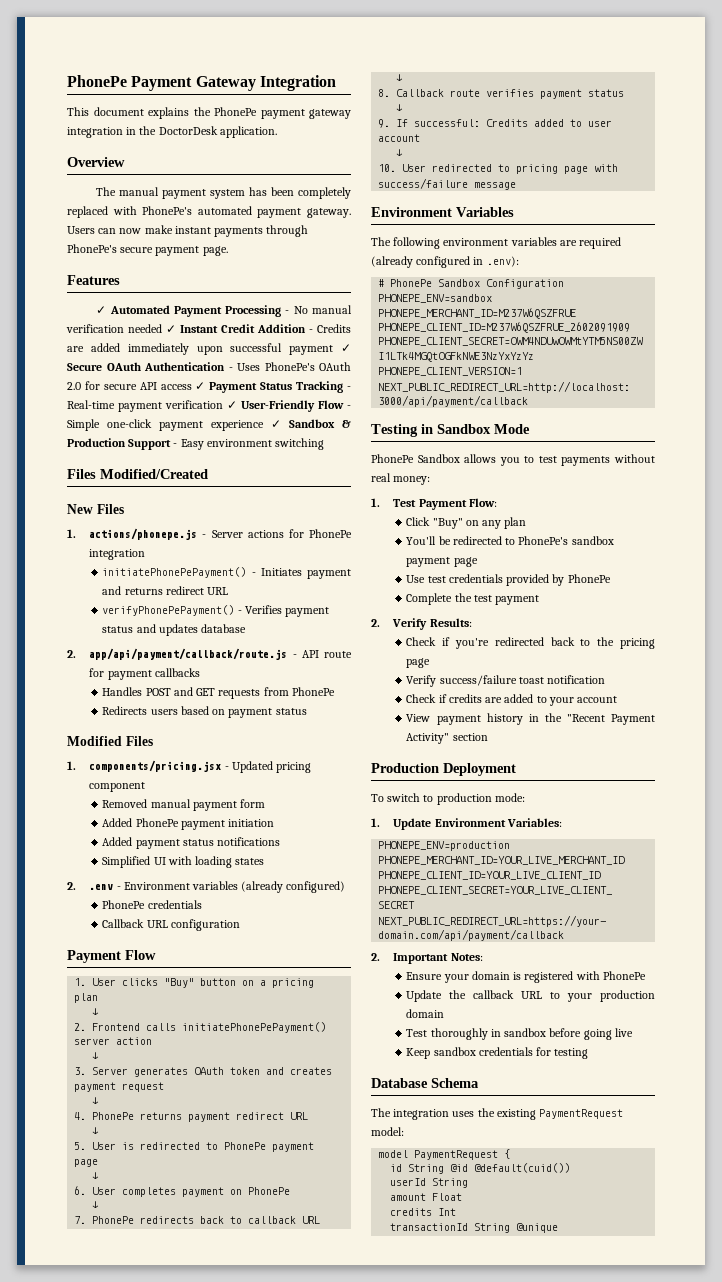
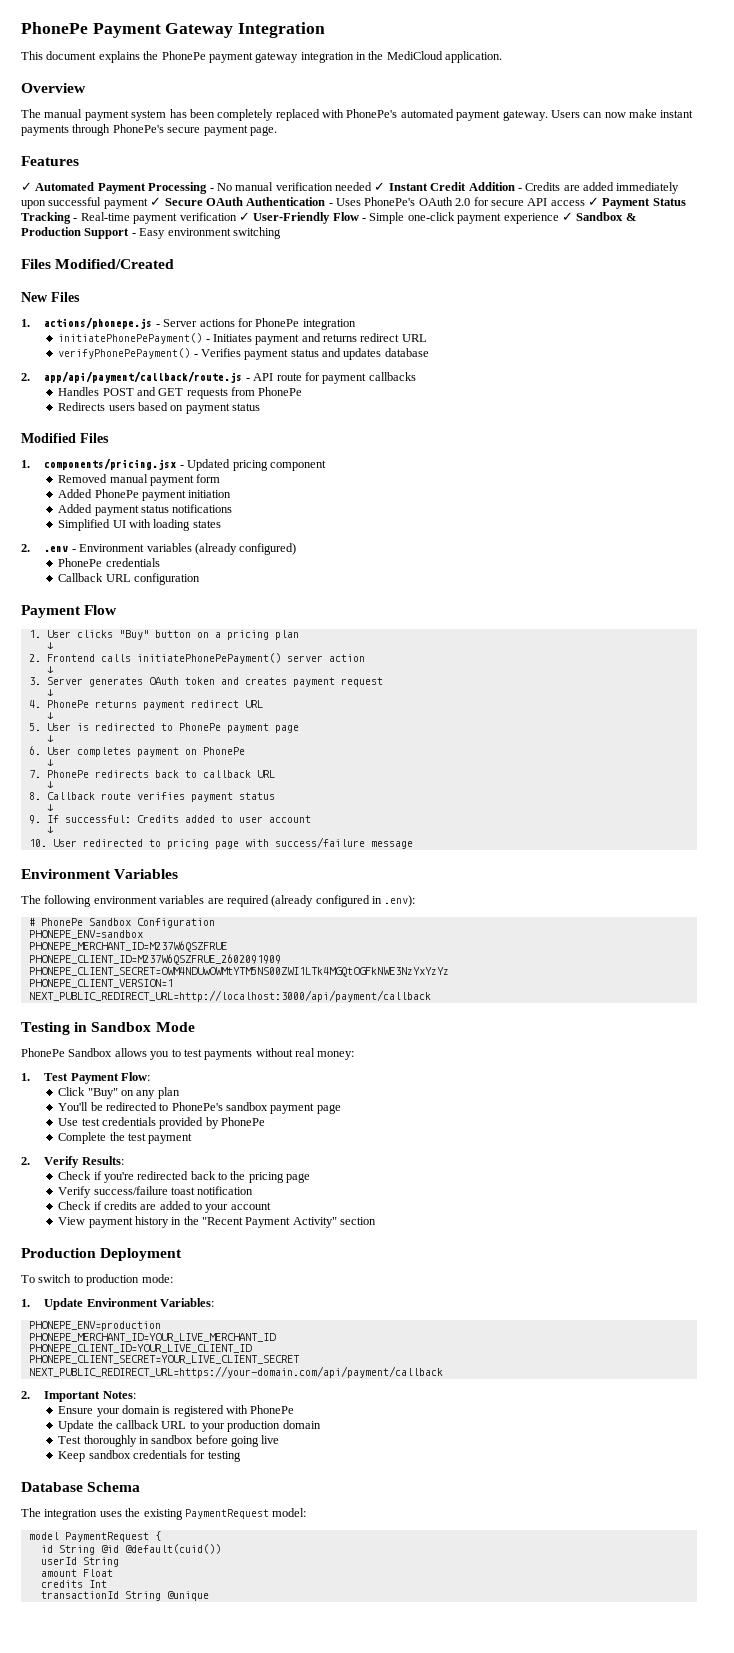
[158,126,218,135] DoctorDesk -> [386,51,443,60] MediCloud

